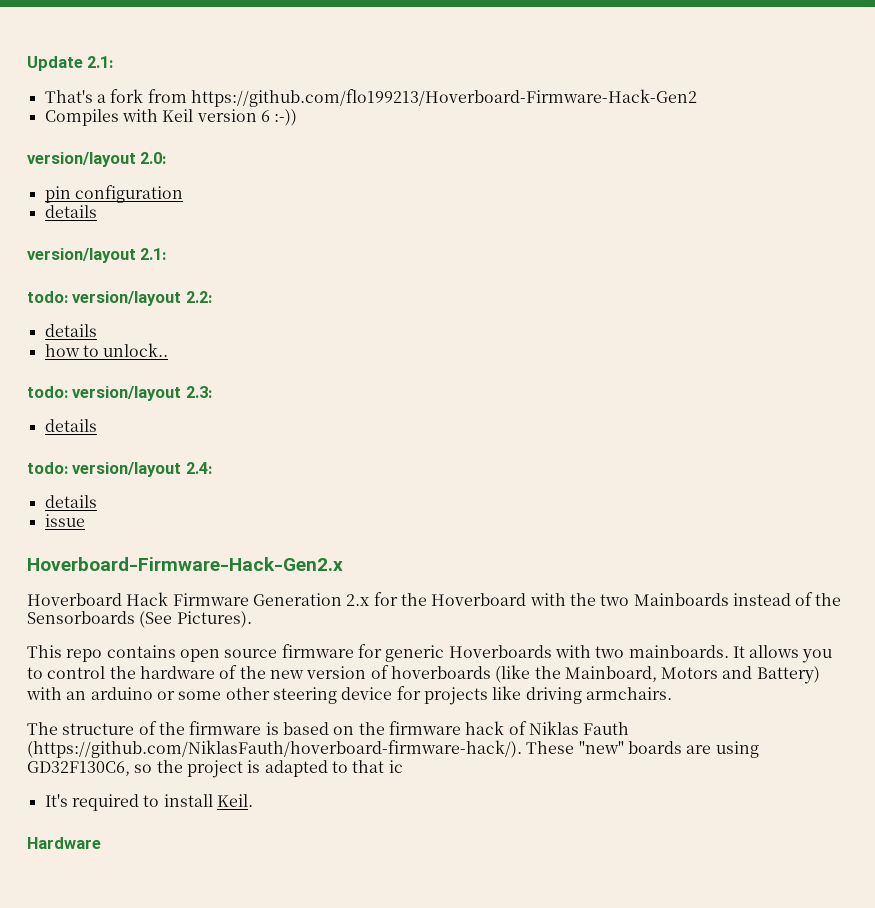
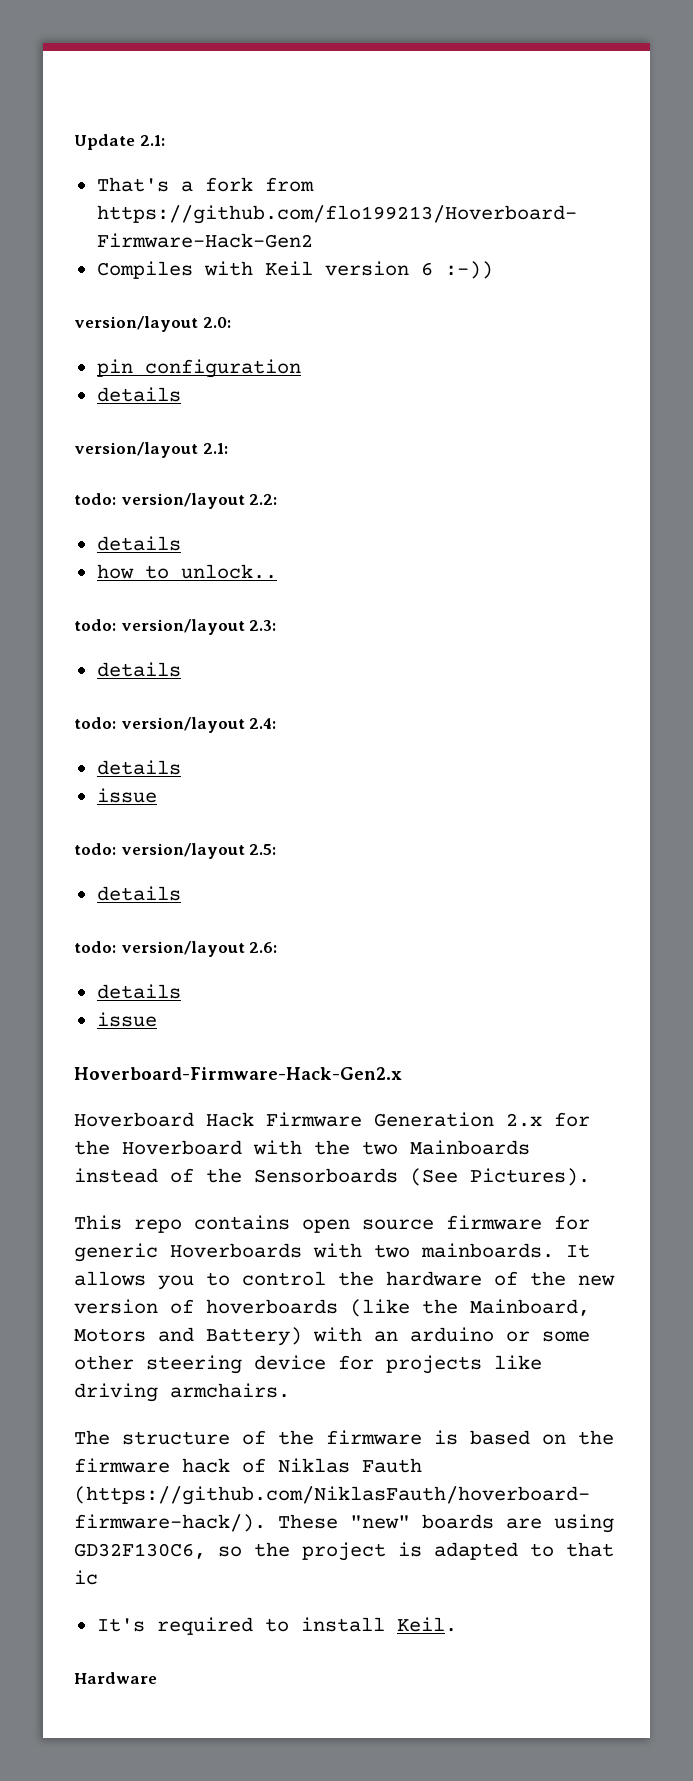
(85, 520) none -> [74,843,277,859] [96,886,181,901] [74,941,278,957] [96,984,181,999] [96,1012,157,1027] // todo: version/layout 2.5: // details // todo: version/layout 2.6: // details // issue

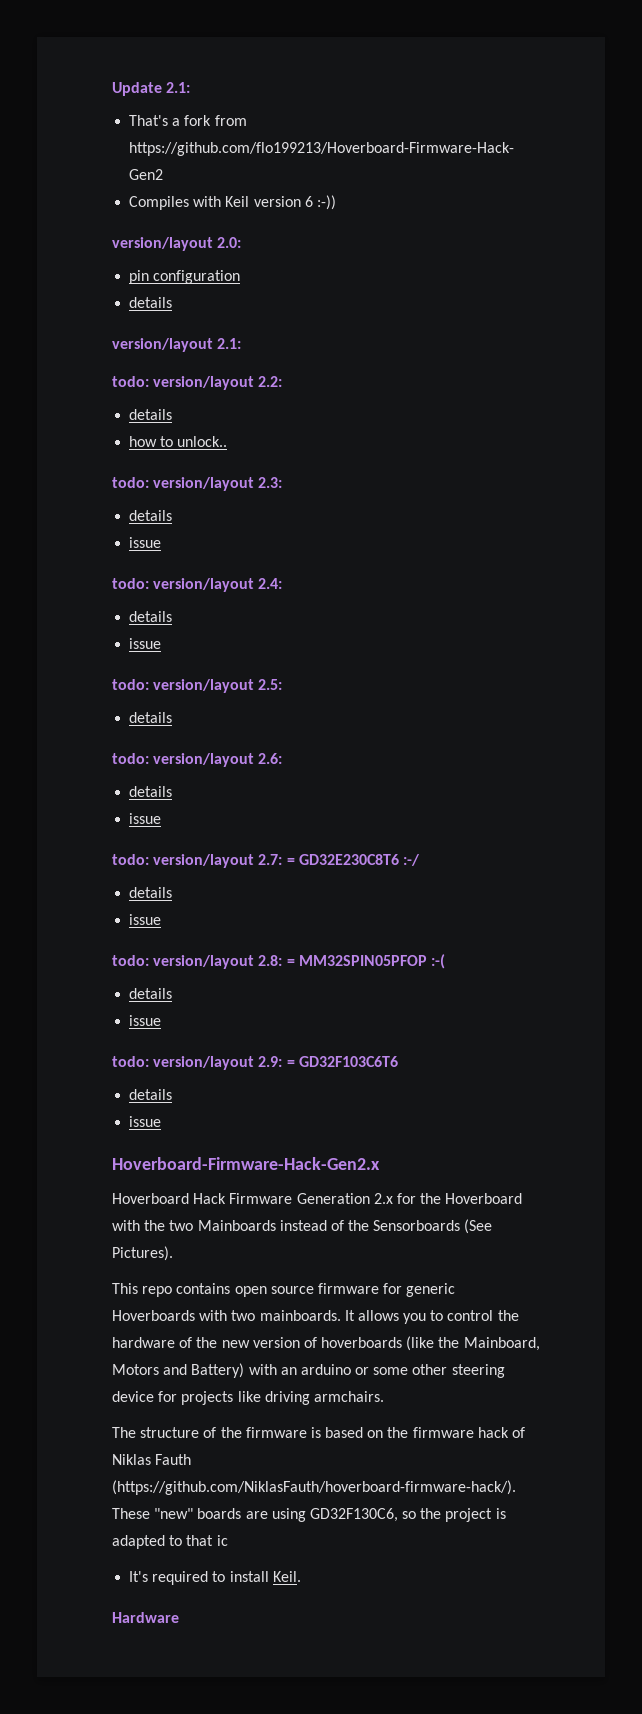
(181, 669) none -> [129,537,162,548] // issue
(157, 1019) none -> [112,854,420,868] [129,887,173,898] [129,914,162,925] [112,954,445,969] [129,988,173,999] [129,1015,162,1026] [112,1056,398,1070] [129,1089,173,1100] [129,1116,162,1127] // todo: version/layout 2.7: = GD32E230C8T6 :-/ // details // issue // todo: version/layout 2.8: = MM32SPIN05PFOP :-( // details // issue // todo: version/layout 2.9: = GD32F103C6T6 // details // issue

